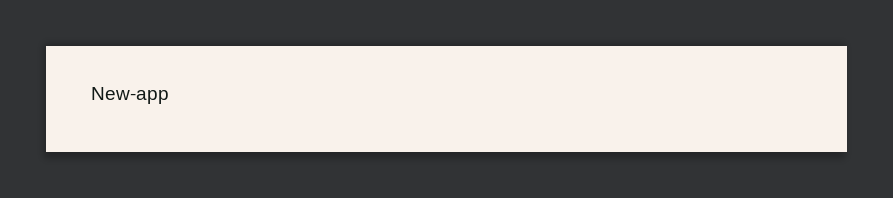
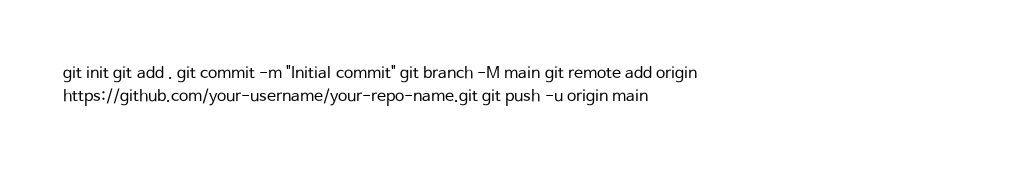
[91,87,169,104] New-app -> [63,65,698,83] [63,88,648,106] git init git add . git commit -m "Initial commit" git branch -M main git remote add origin https://github.com/your-username/your-repo-name.git git push -u origin main

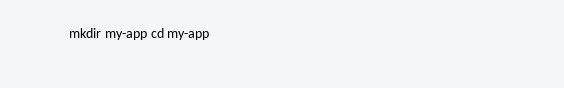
[63,65,698,83] [63,88,648,106] git init git add . git commit -m "Initial commit" git branch -M main git remote add origin https://github.com/your-username/your-repo-name.git git push -u origin main -> [69,28,210,40] mkdir my-app cd my-app

